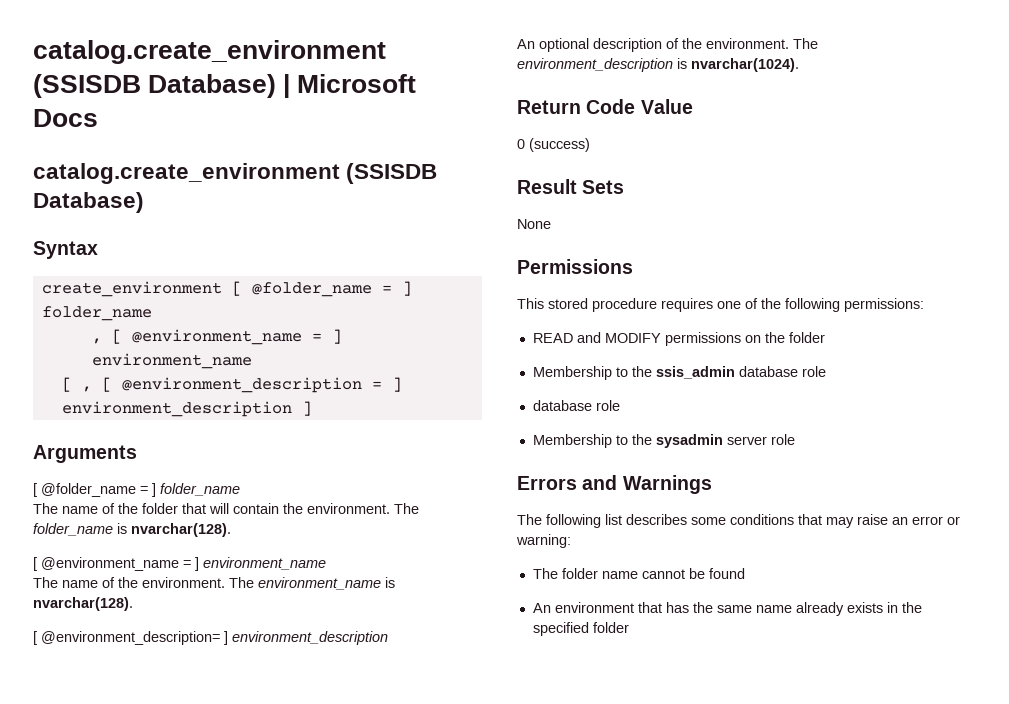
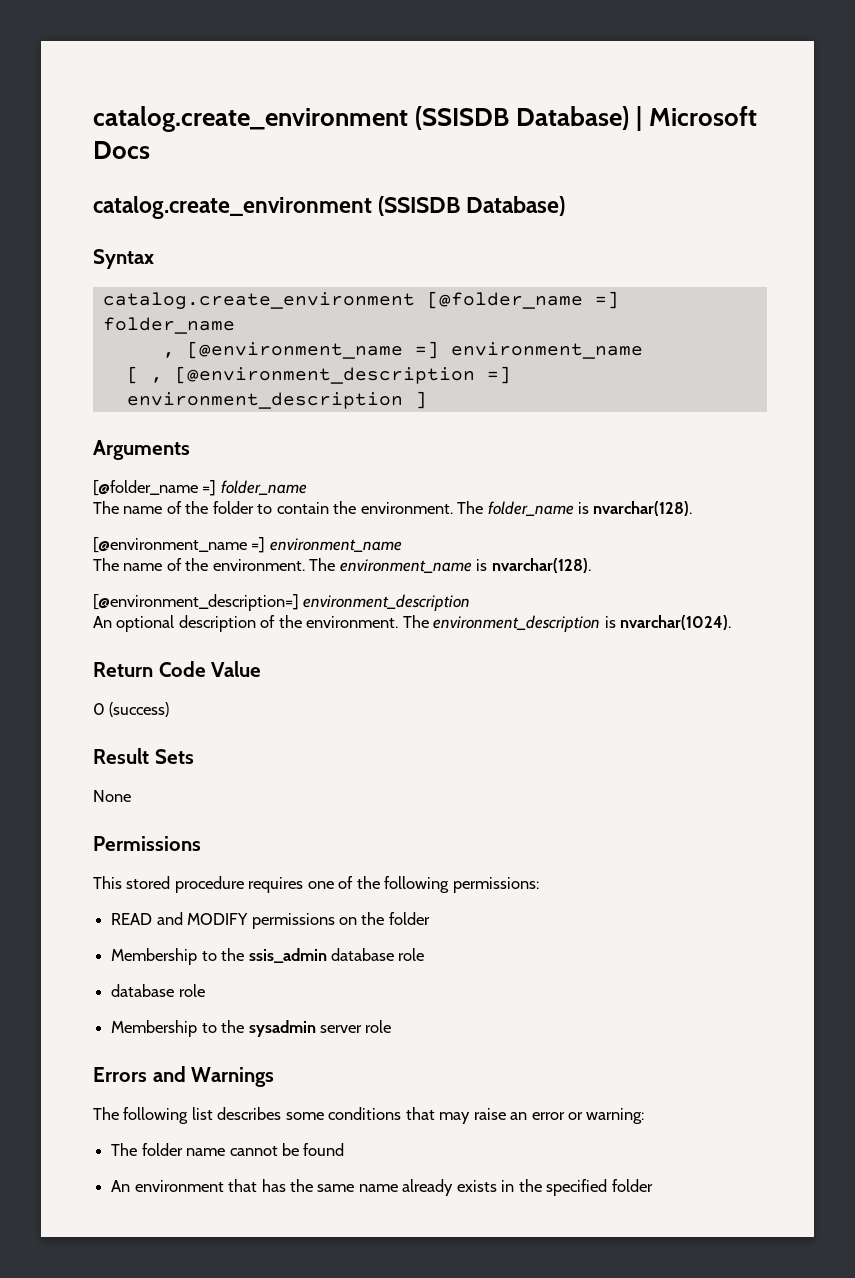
[41,281,412,297] [41,306,152,321] [91,329,342,345] create_environment [ @folder_name = ] folder_name // , [ @environment_name = ] -> [102,291,619,309] [102,317,235,334] [162,341,439,359] catalog.create_environment [@folder_name =] folder_name // , [@environment_name =]
[101,377,402,393] [ @environment_description = ] -> [174,366,511,384] [@environment_description =]
[33,483,156,497] [ @folder_name = ] -> [93,480,217,496] [@folder_name =]
[182,503,229,514] that will -> [257,504,273,514] to
[33,557,199,571] [ @environment_name = ] -> [93,537,266,553] [@environment_name =]
[33,631,228,645] [ @environment_description= ] -> [93,594,299,611] [@environment_description=]

